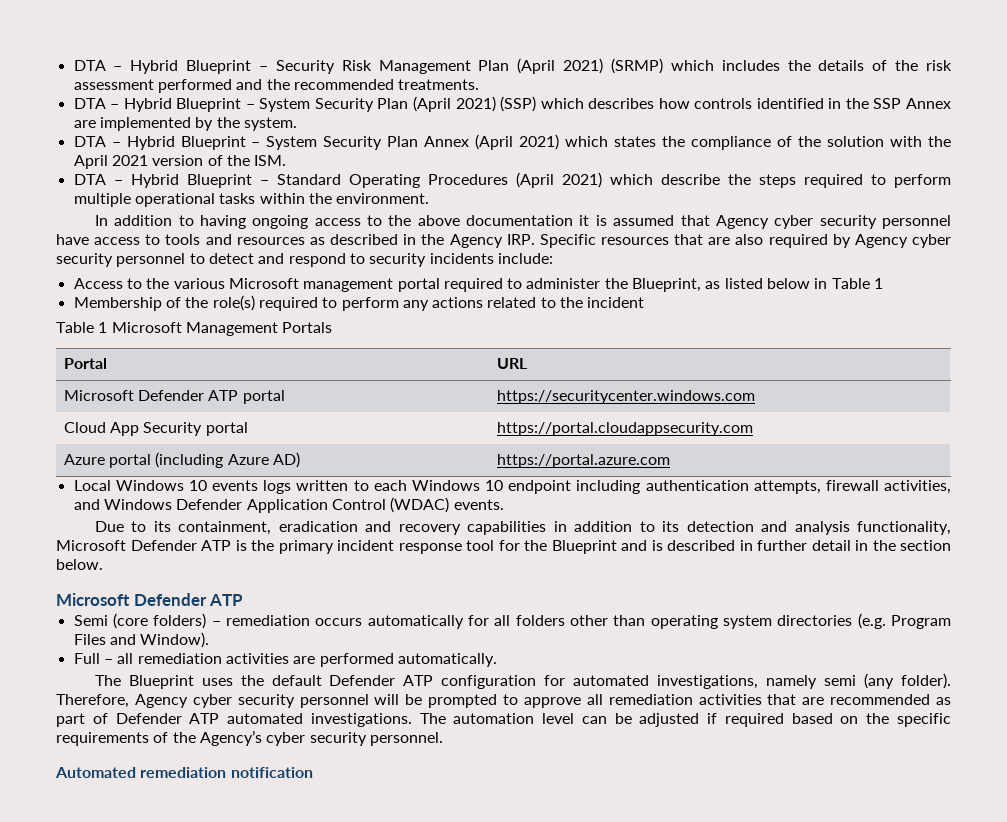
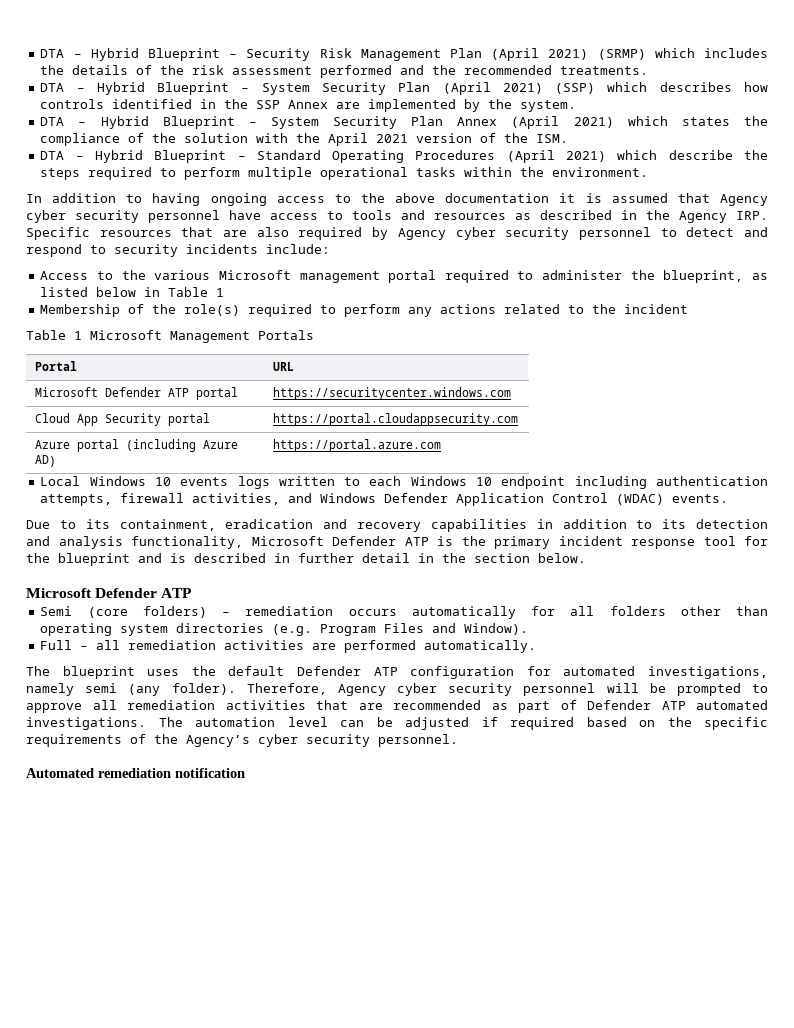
[632,278,702,292] Blueprint, -> [663,270,744,283] blueprint,
[551,540,617,554] Blueprint -> [58,553,130,566] blueprint
[128,675,194,689] Blueprint -> [62,666,135,679] blueprint

